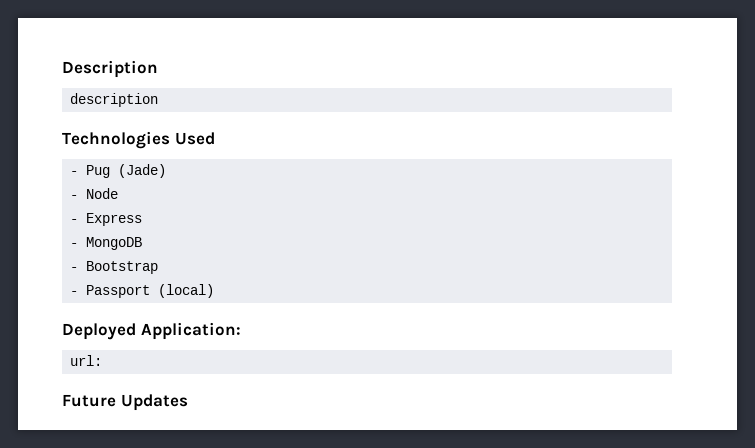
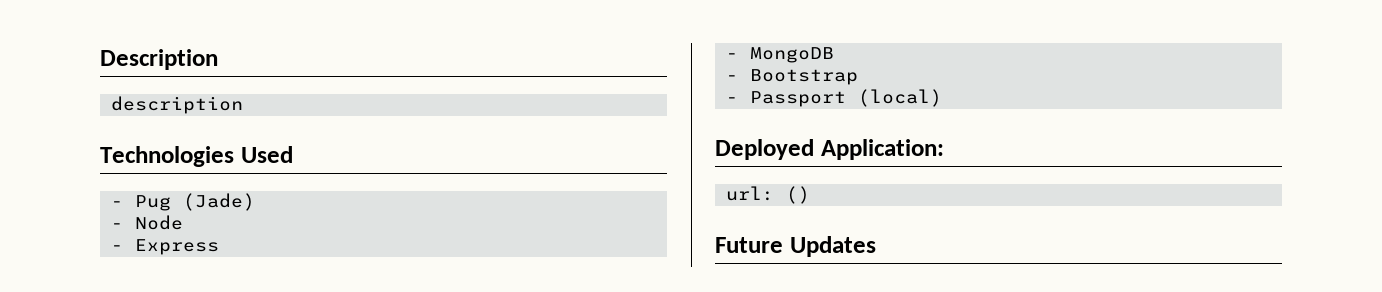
(102, 360) none -> [786,186,811,204] ()

